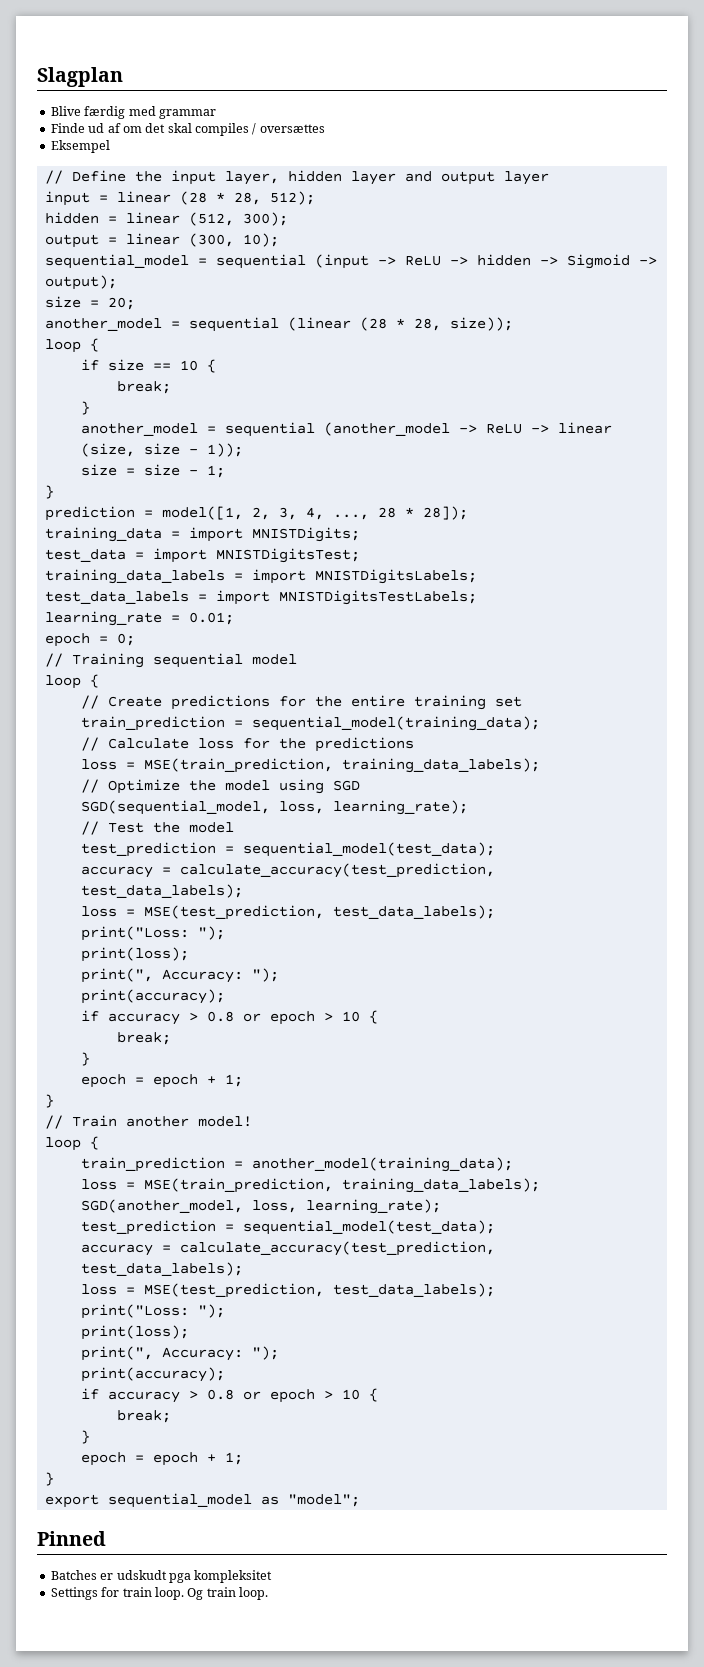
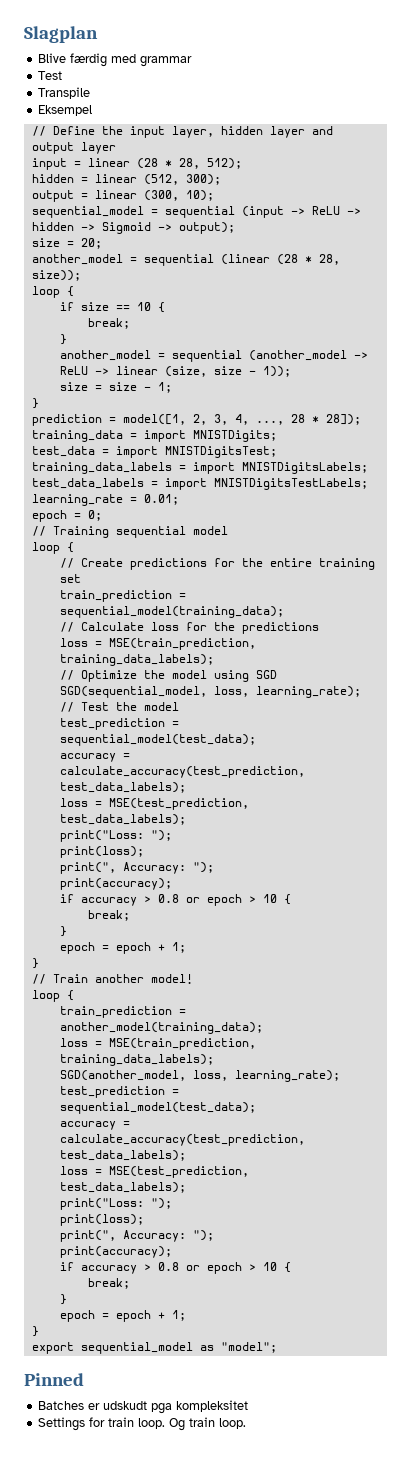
[50,123,325,136] Finde ud af om det skal compiles / oversættes -> [38,71,63,80] [38,87,91,99] Test // Transpile

